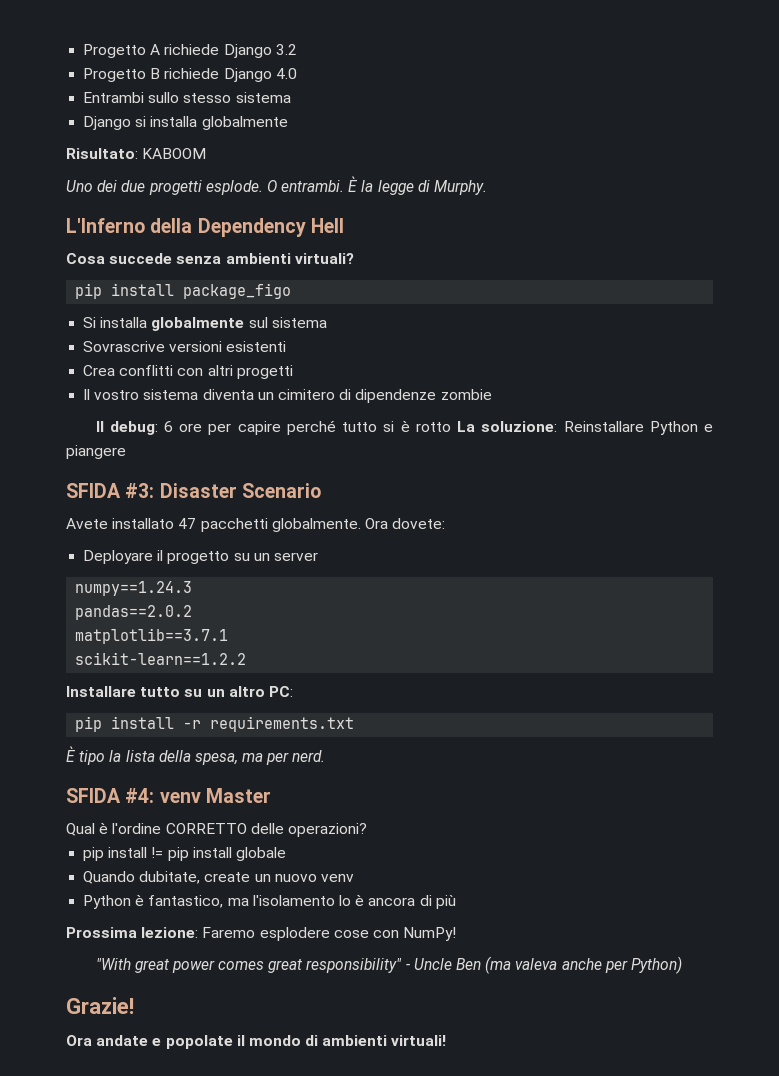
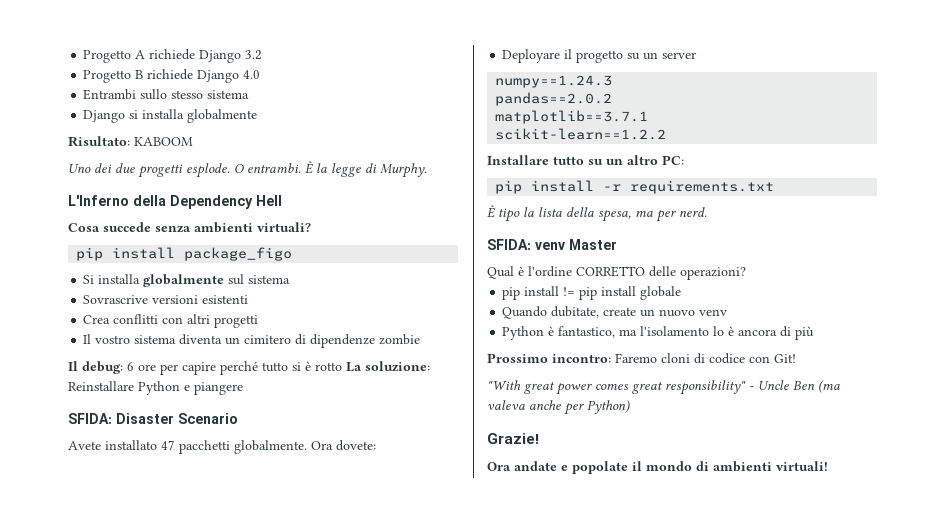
[66,483,155,498] SFIDA #3: -> [68,413,112,424] SFIDA:
[66,788,155,803] SFIDA #4: -> [487,239,531,250] SFIDA:
[66,927,457,941] Prossima lezione: Faremo esplodere cose con NumPy! -> [487,353,796,364] Prossimo incontro: Faremo cloni di codice con Git!

